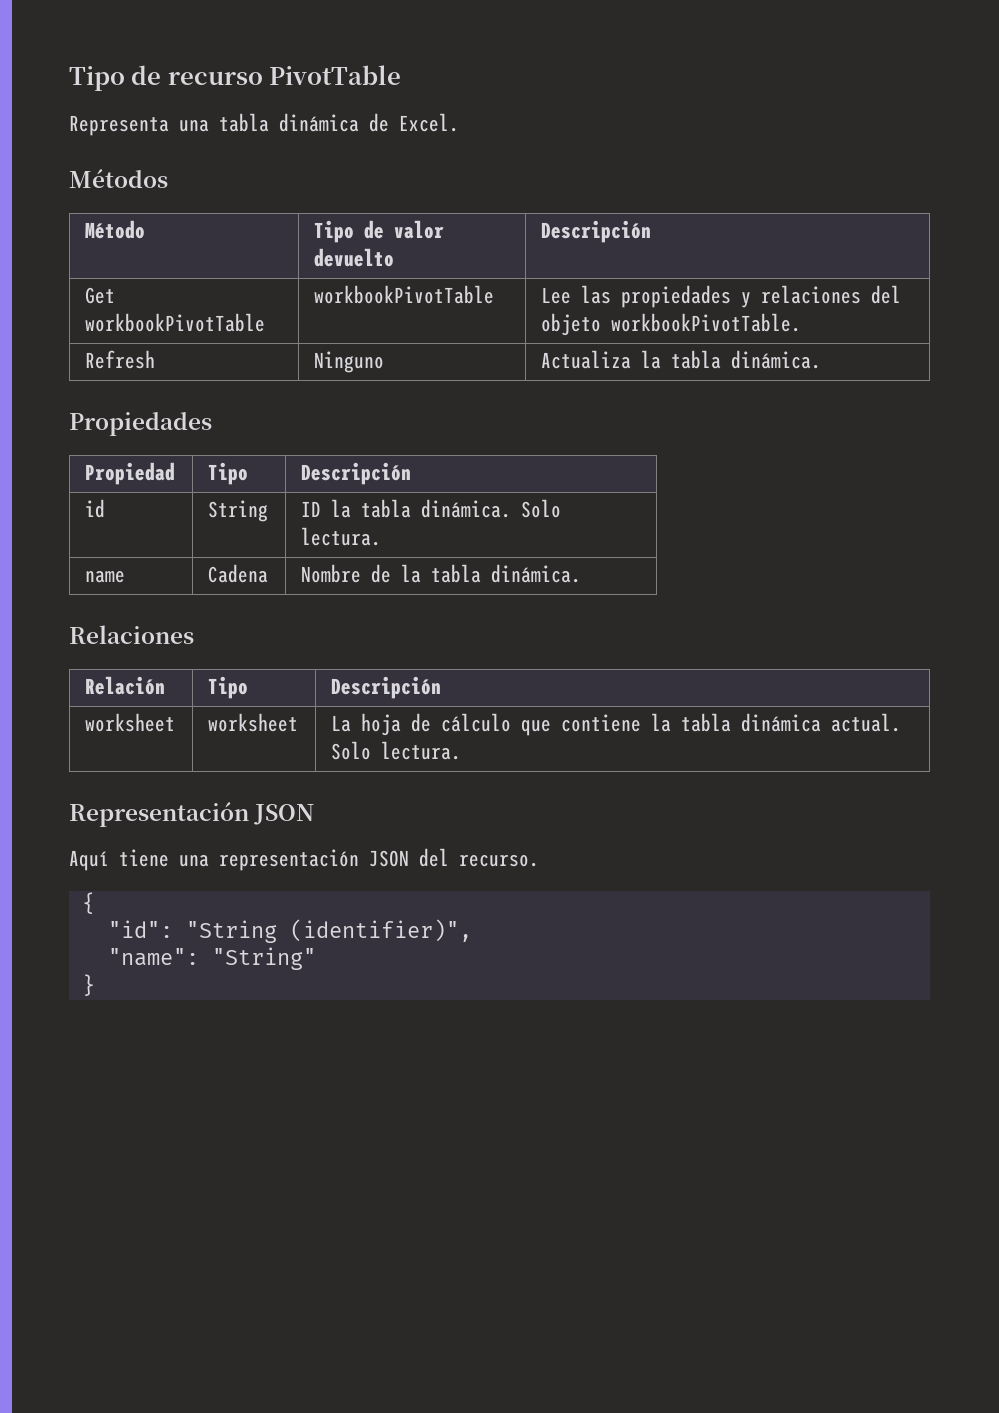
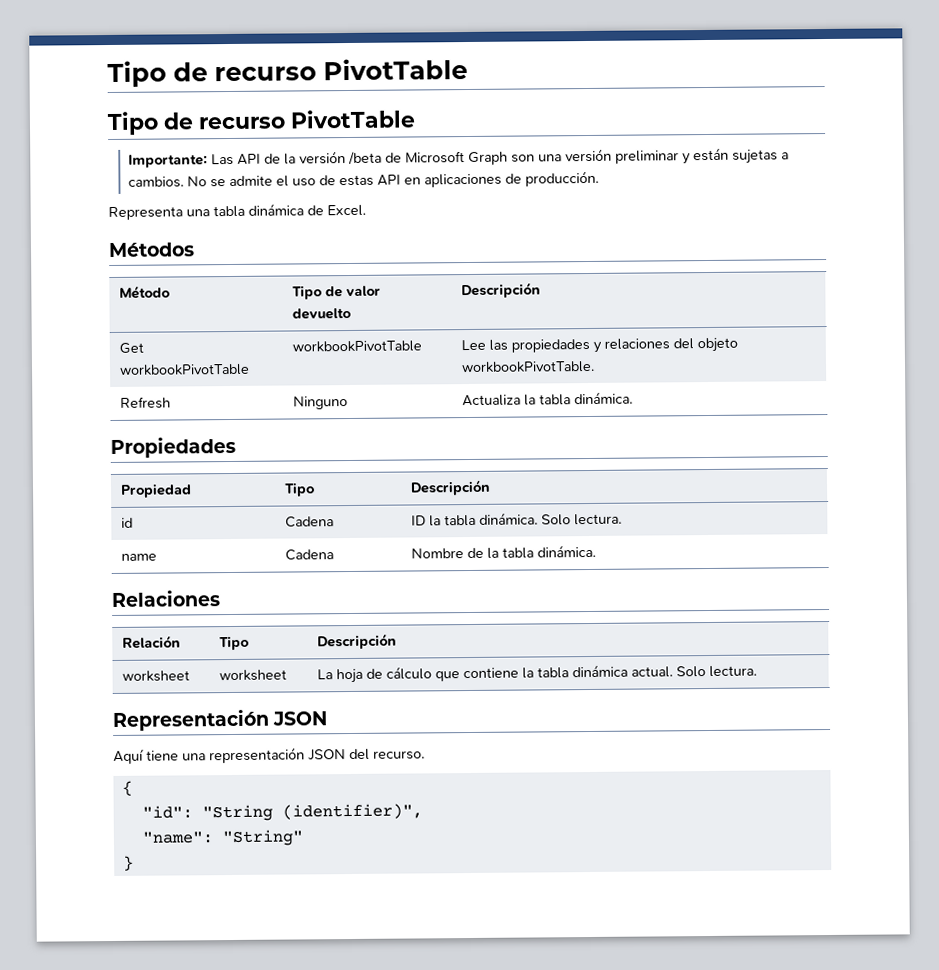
[69,65,402,91] Tipo de recurso PivotTable -> [107,58,468,88] [107,109,416,136] [128,147,790,168] [128,170,600,188] Tipo de recurso PivotTable // Tipo de recurso PivotTable // Importante: Las API de la versión /beta de Microsoft Graph son una versión preliminar y están sujetas a cambios. No se admite el uso de estas API en aplicaciones de producción.
[208,500,269,522] String -> [285,516,335,528] Cadena

